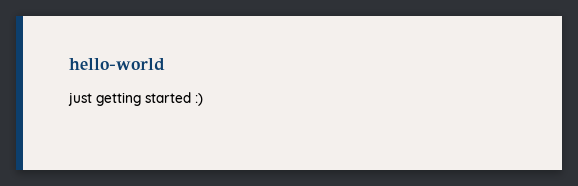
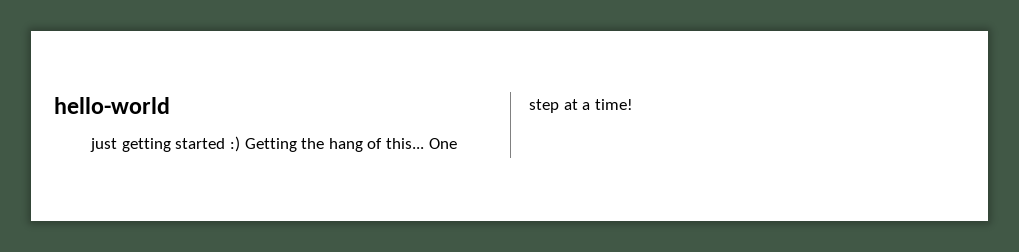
(203, 99) none -> [244,138,457,152] [529,99,633,113] Getting the hang of this... One step at a time!

